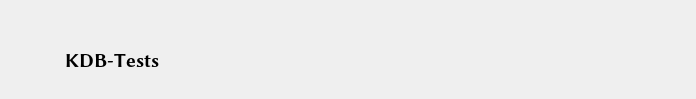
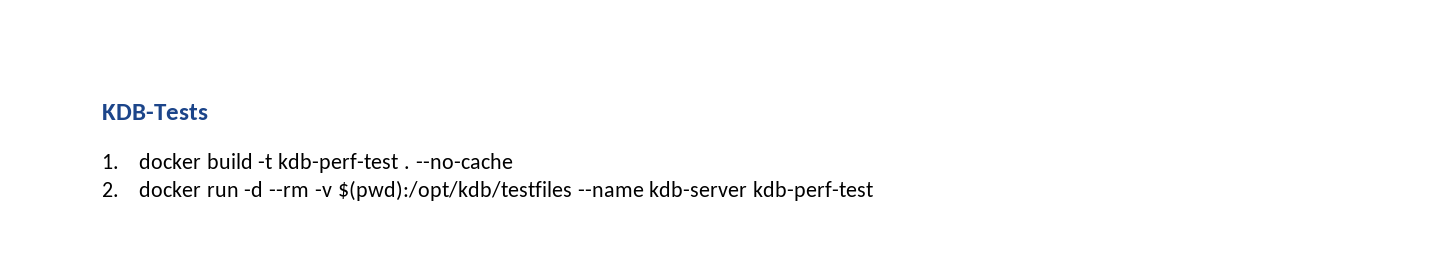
(159, 60) none -> [102,153,513,173] [102,180,874,201] // 1. docker build -t kdb-perf-test . --no-cache // 2. docker run -d --rm -v $(pwd):/opt/kdb/testfiles --name kdb-server kdb-perf-test

